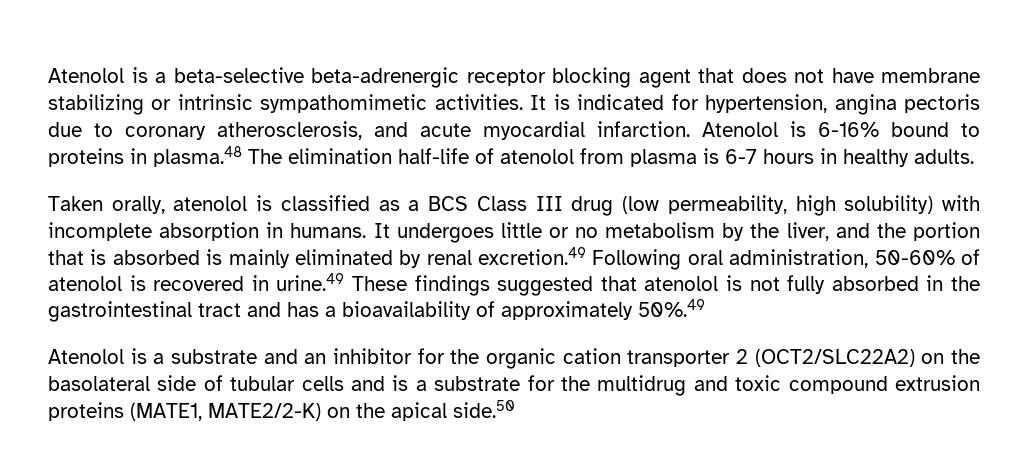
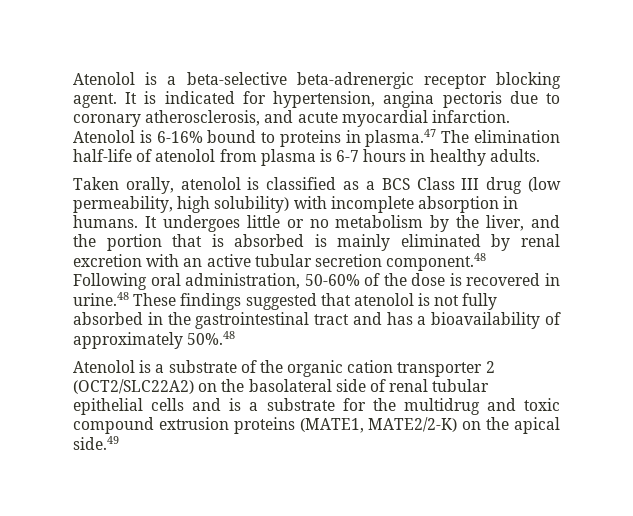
[638,68,980,88] [48,94,523,115] agent that does not have membrane stabilizing or intrinsic sympathomimetic activities. -> [73,93,117,108] agent.
[153,146,242,167] plasma.48 -> [365,129,437,147] plasma.47
[478,247,587,265] excretion.49 -> [73,253,487,271] excretion with an active tubular secretion component.48
[48,276,122,291] atenolol -> [383,273,446,286] the dose
[276,273,345,291] urine.49 -> [73,292,129,306] urine.48
[638,299,705,317] 50%.49 -> [187,331,236,345] 50%.48
[263,348,445,364] and an inhibitor for -> [240,360,257,373] of
[230,376,296,391] tubular -> [389,379,490,392] [73,398,143,415] renal tubular epithelial
[453,400,515,418] side.50 -> [73,436,119,450] side.49

